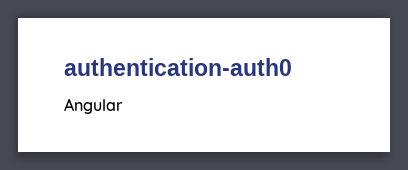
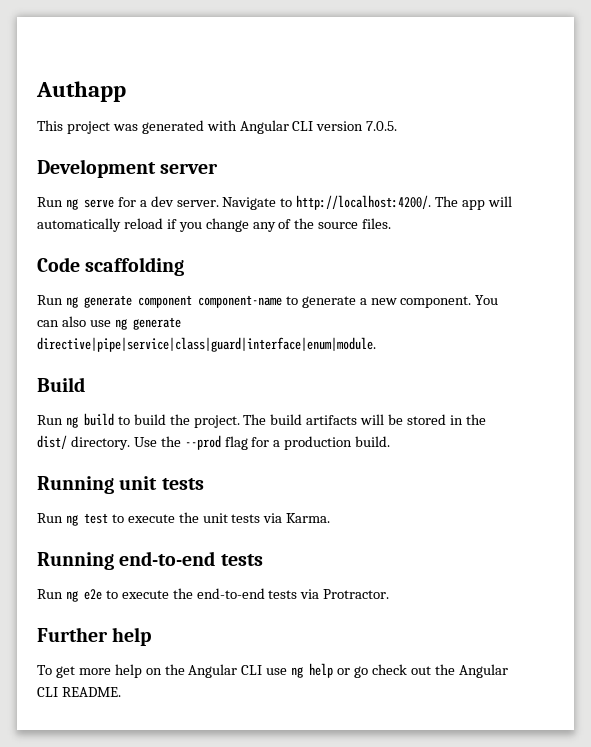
[64,58,292,76] [64,98,123,114] authentication-auth0 // Angular -> [36,81,126,102] [37,120,398,134] [37,159,219,178] [37,195,513,210] [37,218,392,232] [37,257,185,276] [37,295,499,308] [37,316,181,330] [37,337,376,352] [37,377,85,392] [37,413,486,428] [37,435,391,450] [37,476,204,494] [37,512,331,526] [37,551,263,570] [37,588,390,602] [37,627,152,646] [37,663,508,678] [37,687,121,697] Authapp // This project was generated with Angular CLI version 7.0.5. // Development server // Run ng serve for a dev server. Navigate to http://localhost:4200/. The app will automatically reload if you change any of the source files. // Code scaffolding // Run ng generate component component-name to generate a new component. You can also use ng generate directive|pipe|service|class|guard|interface|enum|module. // Build // Run ng build to build the project. The build artifacts will be stored in the dist/ directory. Use the --prod flag for a production build. // Running unit tests // Run ng test to execute the unit tests via Karma. // Running end-to-end tests // Run ng e2e to execute the end-to-end tests via Protractor. // Further help // To get more help on the Angular CLI use ng help or go check out the Angular CLI README.

